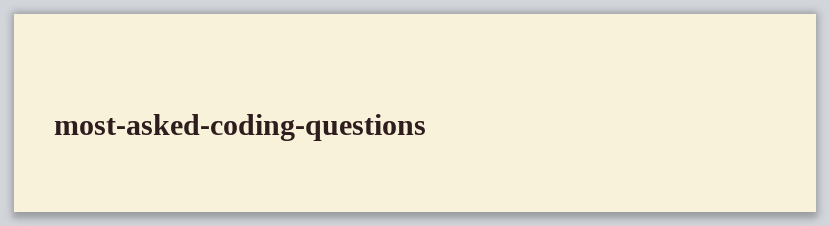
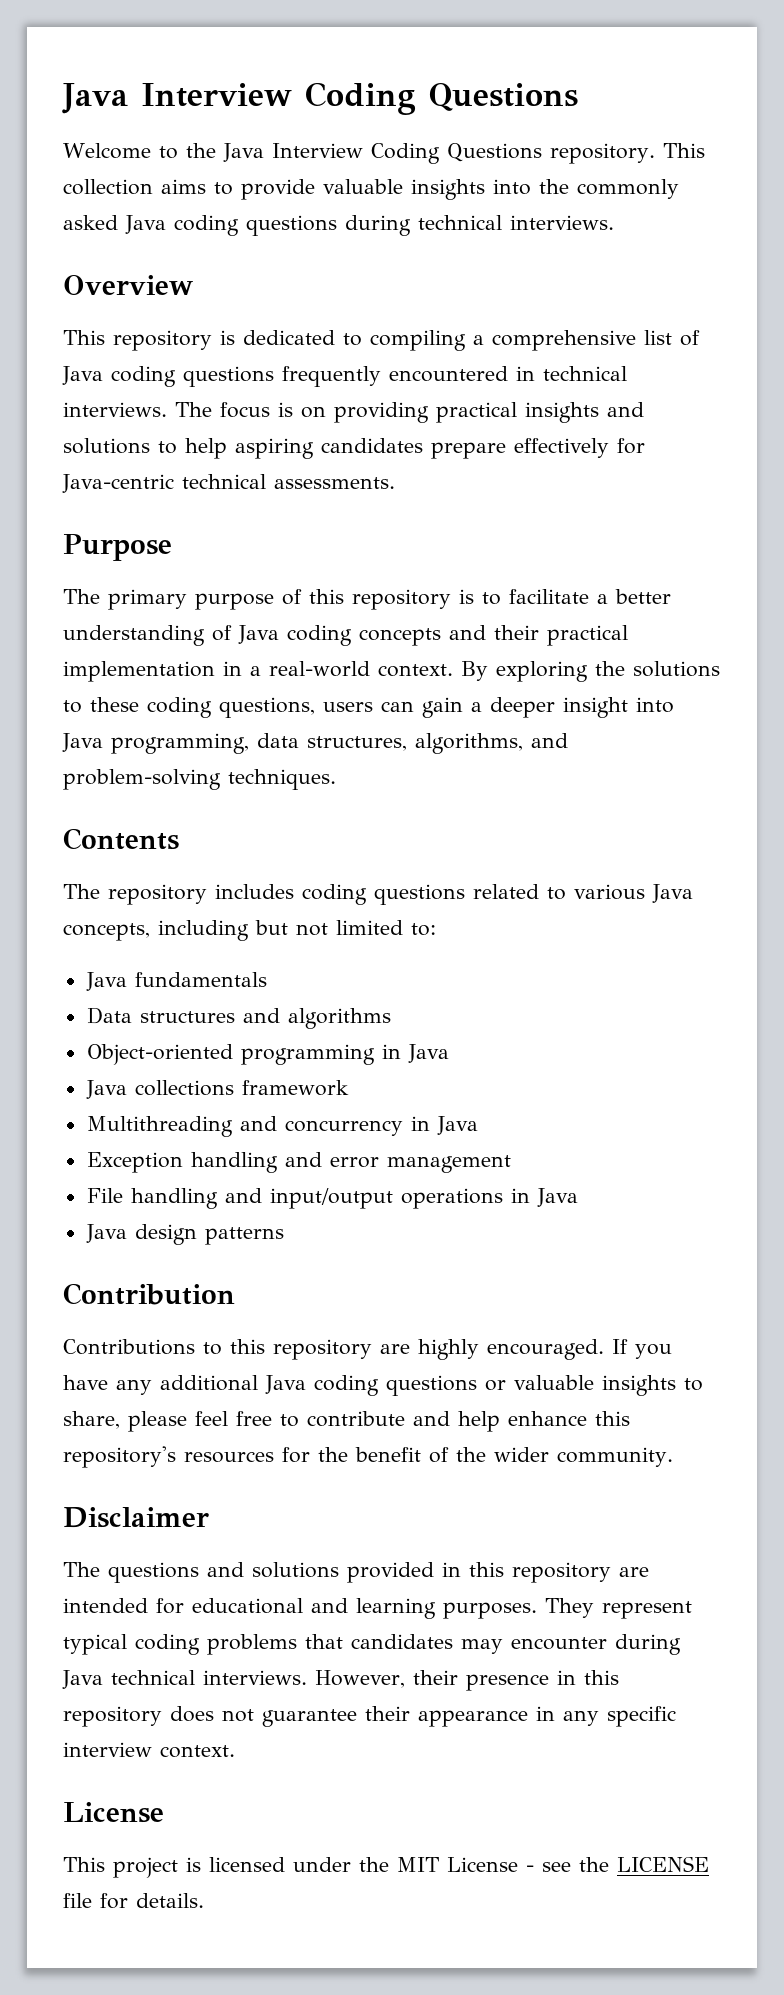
[54,114,426,141] most-asked-coding-questions -> [62,82,578,115] [63,143,705,164] [63,179,679,200] [63,215,614,236] [63,275,193,295] [63,330,700,351] [62,366,627,387] [63,402,644,423] [63,438,645,459] [62,474,395,493] [63,534,172,561] [63,589,671,610] [63,625,628,646] [63,661,720,682] [63,697,674,718] [62,733,568,754] [63,769,336,790] [63,828,179,850] [63,884,693,905] [63,920,436,941] [85,972,267,991] [86,1007,391,1029] [86,1044,449,1065] [85,1080,349,1099] [86,1116,478,1137] [86,1152,511,1173] [86,1188,578,1209] [85,1224,284,1245] [63,1283,235,1305] [63,1339,672,1360] [63,1375,703,1396] [63,1411,630,1432] [63,1446,673,1468] [63,1507,209,1528] [63,1562,649,1583] [63,1598,692,1619] [63,1634,681,1655] [62,1670,619,1691] [63,1706,676,1727] [63,1742,235,1758] [63,1802,164,1823] [63,1856,709,1878] [63,1893,204,1909] Java Interview Coding Questions // Welcome to the Java Interview Coding Questions repository. This collection aims to provide valuable insights into the commonly asked Java coding questions during technical interviews. // Overview // This repository is dedicated to compiling a comprehensive list of Java coding questions frequently encountered in technical interviews. The focus is on providing practical insights and solutions to help aspiring candidates prepare effectively for Java-centric technical assessments. // Purpose // The primary purpose of this repository is to facilitate a better understanding of Java coding concepts and their practical implementation in a real-world context. By exploring the solutions to these coding questions, users can gain a deeper insight into Java programming, data structures, algorithms, and problem-solving techniques. // Contents // The repository includes coding questions related to various Java concepts, including but not limited to: // Java fundamentals // Data structures and algorithms // Object-oriented programming in Java // Java collections framework // Multithreading and concurrency in Java // Exception handling and error management // File handling and input/output operations in Java // Java design patterns // Contribution // Contributions to this repository are highly encouraged. If you have any additional Java coding questions or valuable insights to share, please feel free to contribute and help enhance this repository's resources for the benefit of the wider community. // Disclaimer // The questions and solutions provided in this repository are intended for educational and learning purposes. They represent typical coding problems that candidates may encounter during Java technical interviews. However, their presence in this repository does not guarantee their appearance in any specific interview context. // License // This project is licensed under the MIT License - see the LICENSE file for details.

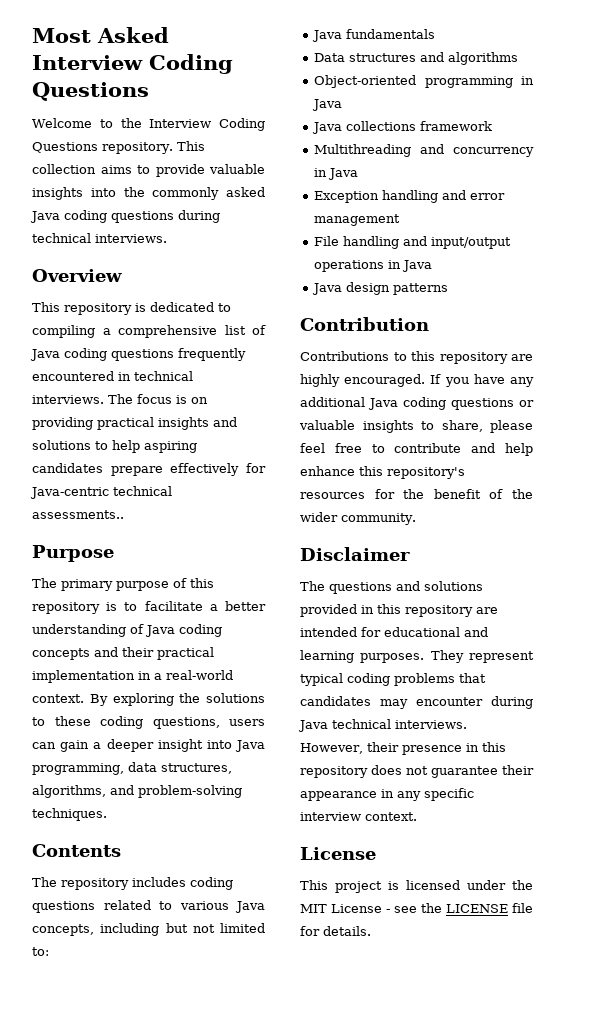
[62,83,128,114] Java -> [32,27,169,43] Most Asked
[222,143,264,162] Java -> (142, 123) none
[274,477,395,489] assessments. -> [32,510,124,519] assessments..

